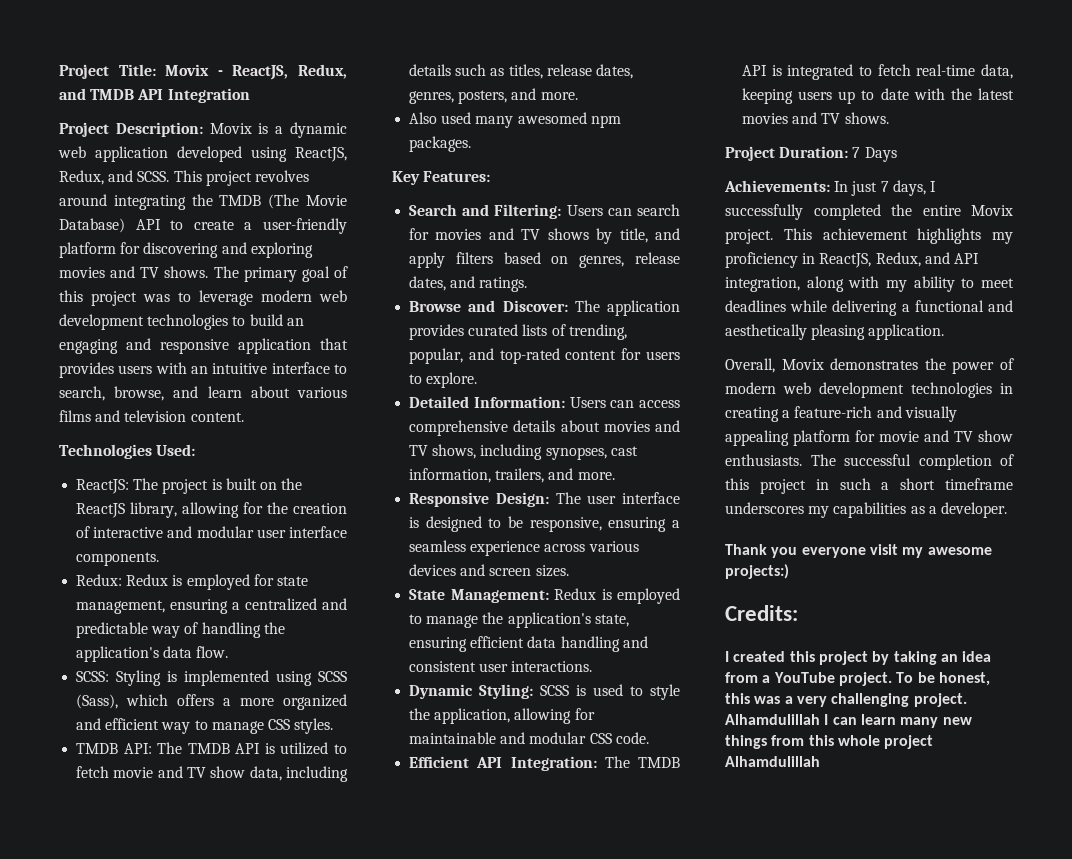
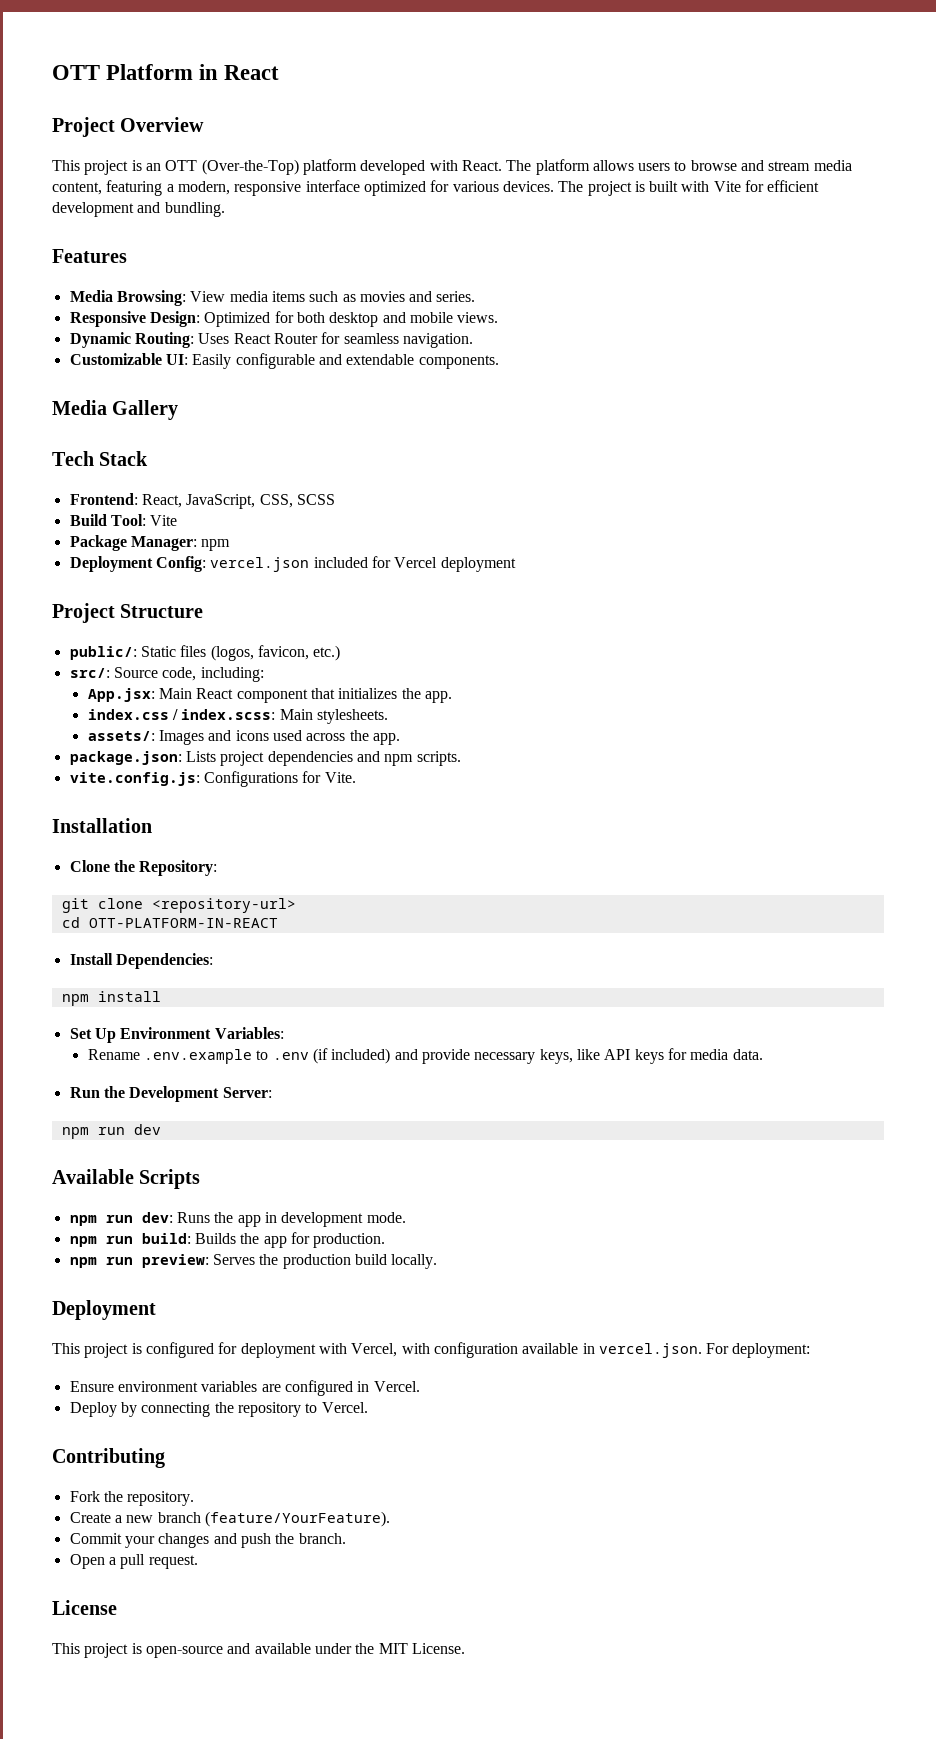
[59,64,347,80] [59,88,250,103] [59,122,348,138] [58,146,347,162] [59,170,309,186] [59,194,347,210] [59,218,347,234] [59,242,313,258] [59,266,348,282] [59,290,347,306] [59,314,304,330] [59,338,348,354] [59,362,347,378] [59,386,347,401] [59,410,244,422] [59,444,196,459] [76,478,303,494] [76,502,347,518] [76,526,347,538] [76,552,160,566] [76,574,308,590] [76,598,347,614] [76,622,285,638] [76,646,229,662] [76,670,347,686] [76,694,347,710] [76,718,334,734] [76,742,347,755] [76,766,348,782] [409,64,633,79] [409,88,578,104] [409,112,621,128] [409,136,472,152] [392,171,491,185] [409,204,680,219] [409,228,680,244] [409,252,680,268] [409,276,528,292] [409,300,680,316] [409,324,627,340] [409,348,680,364] [409,372,478,388] [409,396,680,408] [409,420,680,436] [409,444,638,460] [409,468,615,483] [409,492,680,507] [409,516,680,532] [409,540,639,556] [409,564,569,577] [409,588,680,604] [409,612,629,628] [409,636,648,652] [409,661,593,672] [409,684,680,700] [409,708,595,724] [409,732,649,744] [409,756,680,771] [742,64,1013,80] [742,88,1014,104] [742,112,889,124] [725,146,897,162] [724,180,936,196] [725,204,1013,220] [725,228,1013,244] [725,252,979,268] [725,276,1014,292] [725,300,1013,316] [725,324,945,340] [725,358,1014,374] [725,382,1013,398] [725,406,957,422] [725,430,1013,446] [725,454,1014,470] [725,478,1013,494] [725,502,1007,518] [725,544,992,558] [725,564,789,579] [725,605,798,621] [725,651,992,665] [725,672,990,686] [725,693,967,707] [725,714,972,728] [725,735,934,749] [725,756,820,767] Project Title: Movix - ReactJS, Redux, and TMDB API Integration // Project Description: Movix is a dynamic web application developed using ReactJS, Redux, and SCSS. This project revolves around integrating the TMDB (The Movie Database) API to create a user-friendly platform for discovering and exploring movies and TV shows. The primary goal of this project was to leverage modern web development technologies to build an engaging and responsive application that provides users with an intuitive interface to search, browse, and learn about various films and television content. // Technologies Used: // ReactJS: The project is built on the ReactJS library, allowing for the creation of interactive and modular user interface components. // Redux: Redux is employed for state management, ensuring a centralized and predictable way of handling the application's data flow. // SCSS: Styling is implemented using SCSS (Sass), which offers a more organized and efficient way to manage CSS styles. // TMDB API: The TMDB API is utilized to fetch movie and TV show data, including details such as titles, release dates, genres, posters, and more. // Also used many awesomed npm packages. // Key Features: // Search and Filtering: Users can search for movies and TV shows by title, and apply filters based on genres, release dates, and ratings. // Browse and Discover: The application provides curated lists of trending, popular, and top-rated content for users to explore. // Detailed Information: Users can access comprehensive details about movies and TV shows, including synopses, cast information, trailers, and more. // Responsive Design: The user interface is designed to be responsive, ensuring a seamless experience across various devices and screen sizes. // State Management: Redux is employed to manage the application's state, ensuring efficient data handling and consistent user interactions. // Dynamic Styling: SCSS is used to style the application, allowing for maintainable and modular CSS code. // Efficient API Integration: The TMDB API is integrated to fetch real-time data, keeping users up to date with the latest movies and TV shows. // Project Duration: 7 Days // Achievements: In just 7 days, I successfully completed the entire Movix project. This achievement highlights my proficiency in ReactJS, Redux, and API integration, along with my ability to meet deadlines while delivering a functional and aesthetically pleasing application. // Overall, Movix demonstrates the power of modern web development technologies in creating a feature-rich and visually appealing platform for movie and TV show enthusiasts. The successful completion of this project in such a short timeframe underscores my capabilities as a developer. // Thank you everyone visit my awesome projects:) // Credits: // I created this project by taking an idea from a YouTube project. To be honest, this was a very challenging project. Alhamdulillah I can learn many new things from this whole project Alhamdulillah -> [52,64,280,80] [52,117,205,137] [52,159,852,175] [52,180,820,196] [52,202,225,217] [52,249,127,263] [69,290,476,306] [69,311,499,327] [69,332,473,348] [69,353,499,369] [52,400,179,420] [52,451,149,466] [69,493,335,509] [69,514,178,526] [69,535,231,551] [69,556,516,572] [52,603,204,623] [69,645,341,661] [69,667,264,682] [87,688,452,703] [87,709,389,724] [87,730,400,745] [69,751,461,766] [69,771,356,787] [52,818,152,833] [69,860,218,876] [61,898,296,913] [61,917,278,928] [69,953,213,969] [61,991,161,1006] [69,1027,284,1043] [87,1048,763,1064] [69,1086,272,1102] [61,1124,161,1139] [52,1169,201,1189] [69,1212,406,1227] [69,1232,386,1248] [69,1254,438,1269] [52,1300,156,1320] [52,1342,811,1358] [69,1380,420,1396] [69,1402,368,1417] [52,1448,165,1468] [69,1491,195,1506] [69,1511,390,1527] [69,1533,346,1548] [69,1554,198,1569] [52,1600,117,1615] [52,1643,465,1658] OTT Platform in React // Project Overview // This project is an OTT (Over-the-Top) platform developed with React. The platform allows users to browse and stream media content, featuring a modern, responsive interface optimized for various devices. The project is built with Vite for efficient development and bundling. // Features // Media Browsing: View media items such as movies and series. // Responsive Design: Optimized for both desktop and mobile views. // Dynamic Routing: Uses React Router for seamless navigation. // Customizable UI: Easily configurable and extendable components. // Media Gallery // Tech Stack // Frontend: React, JavaScript, CSS, SCSS // Build Tool: Vite // Package Manager: npm // Deployment Config: vercel.json included for Vercel deployment // Project Structure // public/: Static files (logos, favicon, etc.) // src/: Source code, including: // App.jsx: Main React component that initializes the app. // index.css / index.scss: Main stylesheets. // assets/: Images and icons used across the app. // package.json: Lists project dependencies and npm scripts. // vite.config.js: Configurations for Vite. // Installation // Clone the Repository: // git clone <repository-url> // cd OTT-PLATFORM-IN-REACT // Install Dependencies: // npm install // Set Up Environment Variables: // Rename .env.example to .env (if included) and provide necessary keys, like API keys for media data. // Run the Development Server: // npm run dev // Available Scripts // npm run dev: Runs the app in development mode. // npm run build: Builds the app for production. // npm run preview: Serves the production build locally. // Deployment // This project is configured for deployment with Vercel, with configuration available in vercel.json. For deployment: // Ensure environment variables are configured in Vercel. // Deploy by connecting the repository to Vercel. // Contributing // Fork the repository. // Create a new branch (feature/YourFeature). // Commit your changes and push the branch. // Open a pull request. // License // This project is open-source and available under the MIT License.

